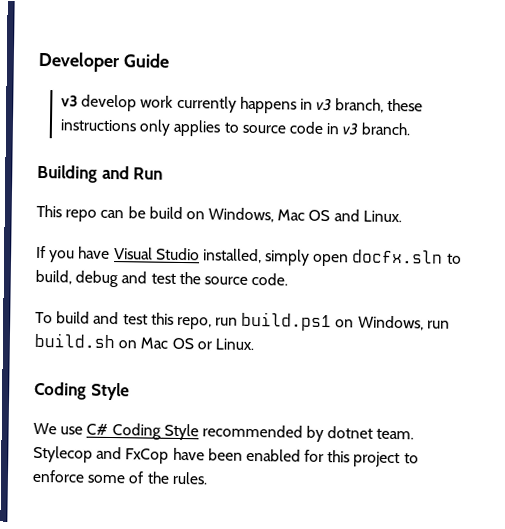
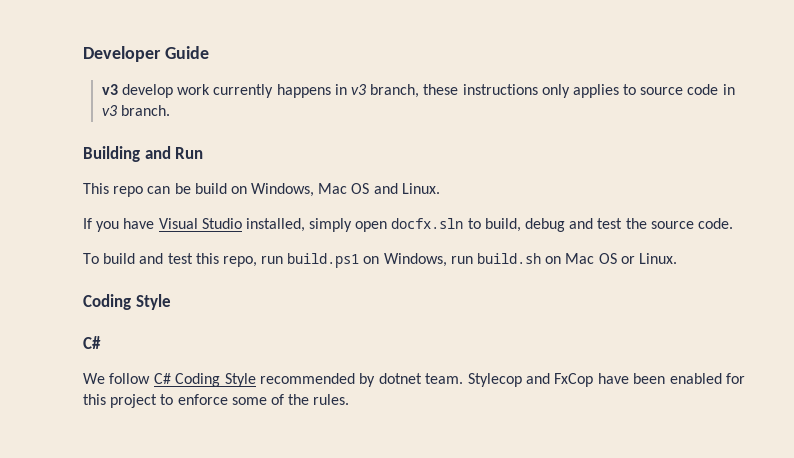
(130, 391) none -> [83,336,101,349] // C#
[60,426,84,435] use -> [109,373,151,384] follow

